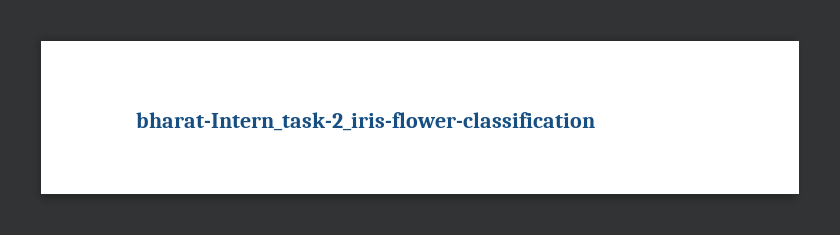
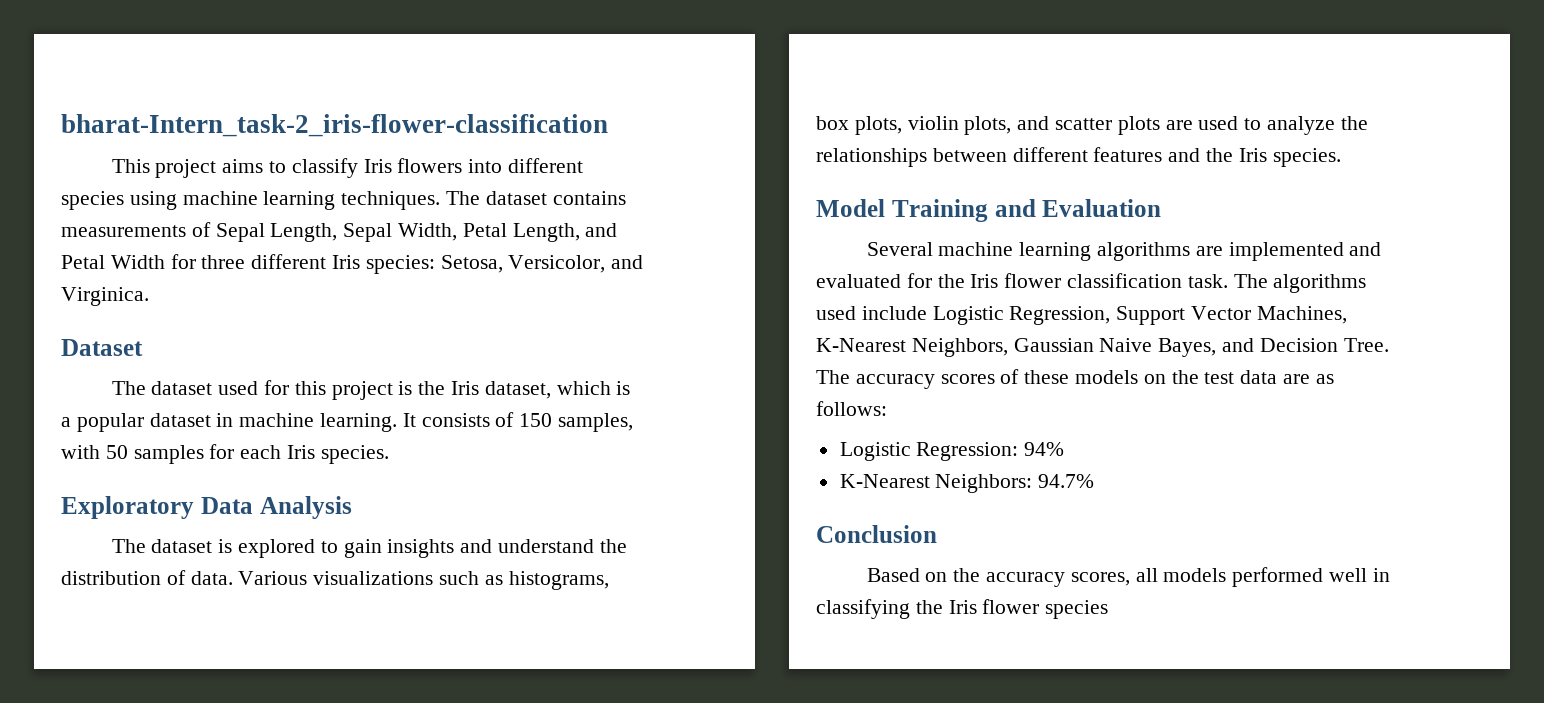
(595, 121) none -> [111,158,583,178] [61,191,626,210] [61,222,618,242] [61,254,644,274] [61,287,149,306] [61,339,143,356] [111,380,631,400] [61,412,634,432] [61,444,389,464] [61,496,352,519] [111,539,627,558] [61,570,609,590] [816,116,1368,135] [816,147,1341,167] [816,199,1162,222] [866,242,1382,261] [816,273,1367,293] [816,306,1347,325] [816,338,1389,357] [816,369,1334,389] [816,401,887,416] [839,442,1065,461] [839,474,1095,493] [816,525,937,543] [866,567,1390,587] [816,599,1109,619] // This project aims to classify Iris flowers into different species using machine learning techniques. The dataset contains measurements of Sepal Length, Sepal Width, Petal Length, and Petal Width for three different Iris species: Setosa, Versicolor, and Virginica. // Dataset // The dataset used for this project is the Iris dataset, which is a popular dataset in machine learning. It consists of 150 samples, with 50 samples for each Iris species. // Exploratory Data Analysis // The dataset is explored to gain insights and understand the distribution of data. Various visualizations such as histograms, box plots, violin plots, and scatter plots are used to analyze the relationships between different features and the Iris species. // Model Training and Evaluation // Several machine learning algorithms are implemented and evaluated for the Iris flower classification task. The algorithms used include Logistic Regression, Support Vector Machines, K-Nearest Neighbors, Gaussian Naive Bayes, and Decision Tree. The accuracy scores of these models on the test data are as follows: // Logistic Regression: 94% // K-Nearest Neighbors: 94.7% // Conclusion // Based on the accuracy scores, all models performed well in classifying the Iris flower species

